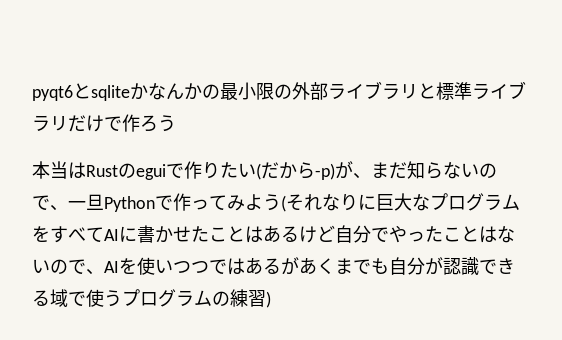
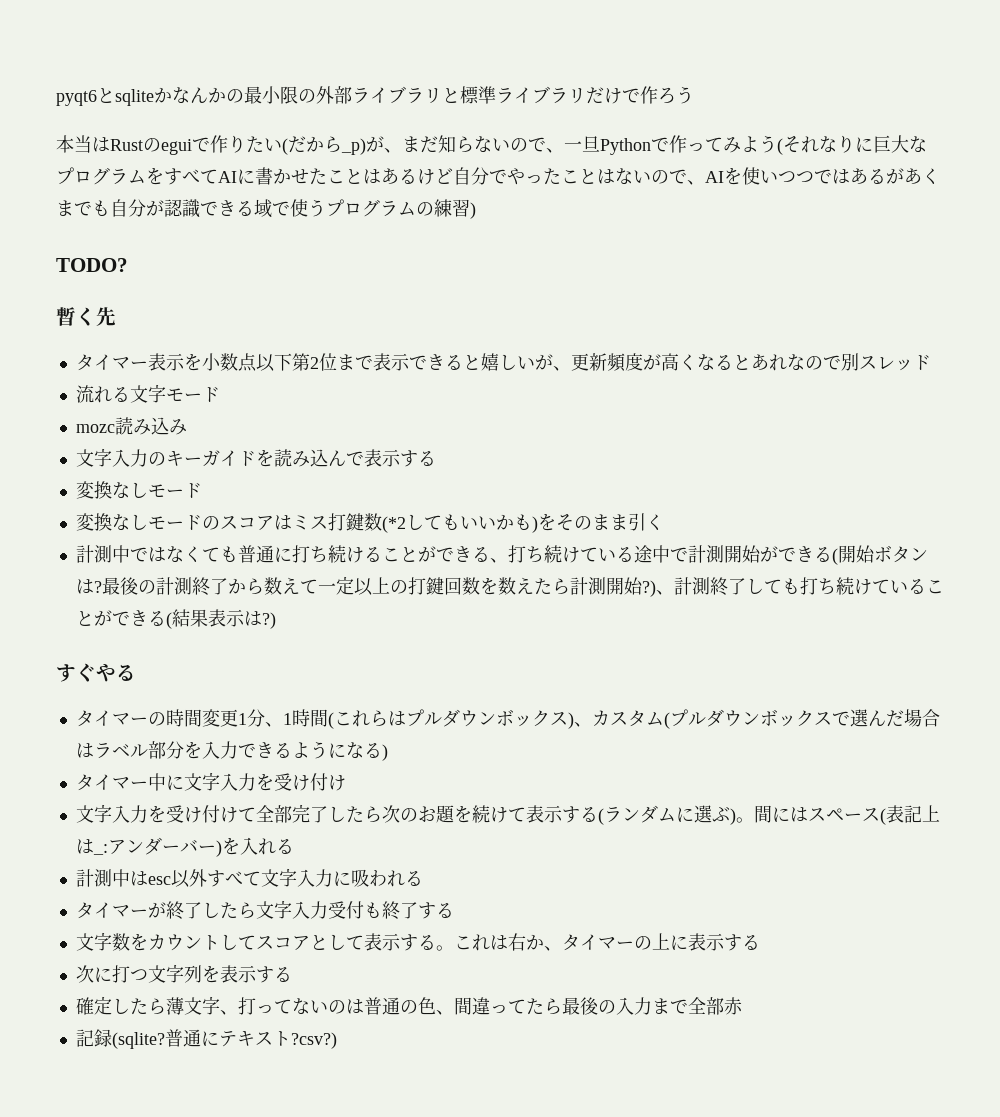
[315,163,335,180] -p) -> [341,138,366,155] _p)
(271, 299) none -> [56,258,128,272] [56,307,116,326] [75,353,931,372] [75,384,220,403] [75,417,187,435] [75,448,436,467] [75,481,202,499] [75,513,664,533] [75,545,928,565] [75,576,944,597] [75,609,276,629] [56,663,136,682] [75,709,940,729] [75,741,388,761] [75,772,346,791] [75,804,940,825] [75,837,294,857] [75,868,423,888] [75,900,454,920] [75,932,760,951] [75,964,292,983] [75,996,743,1015] [75,1029,337,1049] // TODO? // 暫く先 // タイマー表示を小数点以下第2位まで表示できると嬉しいが、更新頻度が高くなるとあれなので別スレッド // 流れる文字モード // mozc読み込み // 文字入力のキーガイドを読み込んで表示する // 変換なしモード // 変換なしモードのスコアはミス打鍵数(*2してもいいかも)をそのまま引く // 計測中ではなくても普通に打ち続けることができる、打ち続けている途中で計測開始ができる(開始ボタンは?最後の計測終了から数えて一定以上の打鍵回数を数えたら計測開始?)、計測終了しても打ち続けていることができる(結果表示は?) // すぐやる // タイマーの時間変更1分、1時間(これらはプルダウンボックス)、カスタム(プルダウンボックスで選んだ場合はラベル部分を入力できるようになる) // タイマー中に文字入力を受け付け // 文字入力を受け付けて全部完了したら次のお題を続けて表示する(ランダムに選ぶ)。間にはスペース(表記上は_:アンダーバー)を入れる // 計測中はesc以外すべて文字入力に吸われる // タイマーが終了したら文字入力受付も終了する // 文字数をカウントしてスコアとして表示する。これは右か、タイマーの上に表示する // 次に打つ文字列を表示する // 確定したら薄文字、打ってないのは普通の色、間違ってたら最後の入力まで全部赤 // 記録(sqlite?普通にテキスト?csv?)

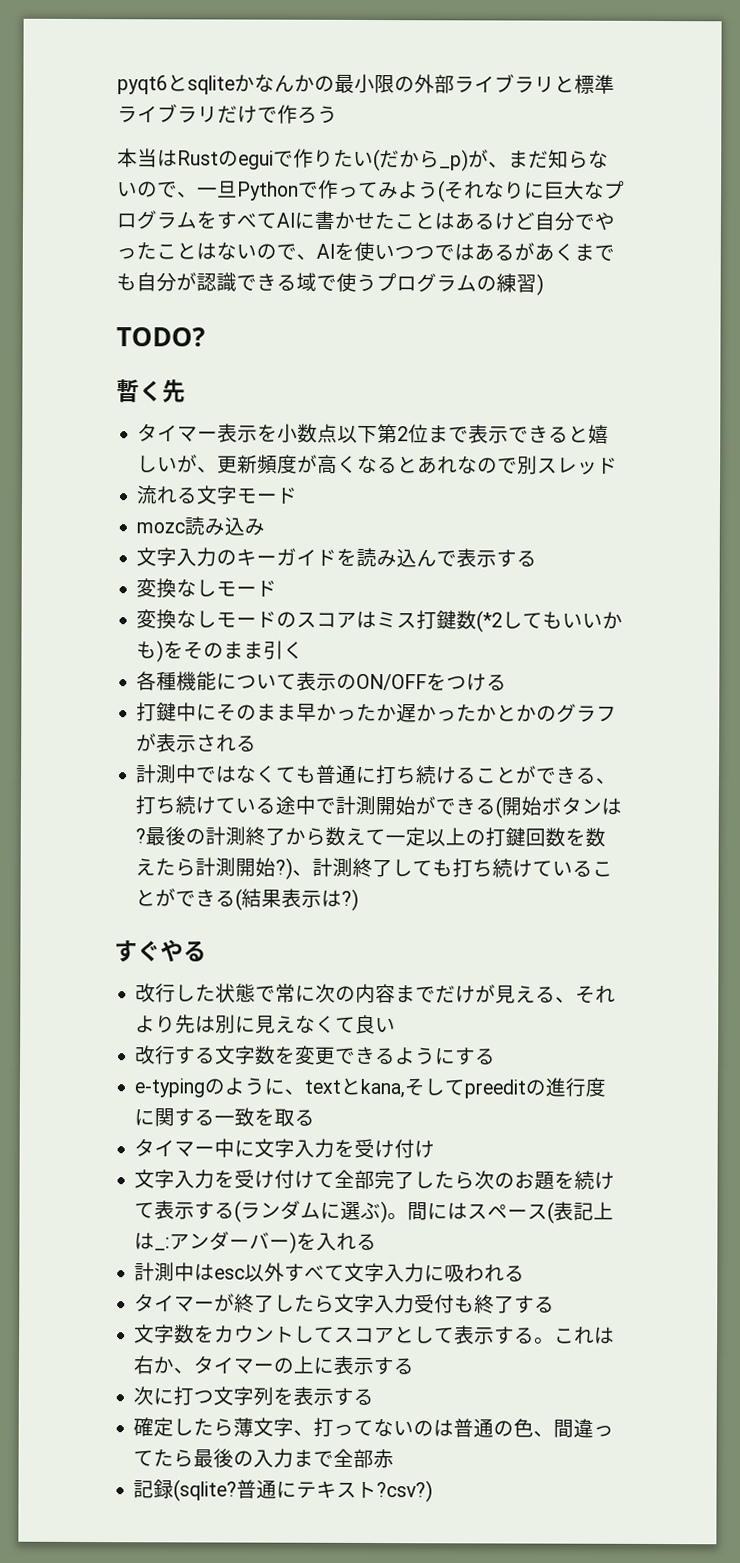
(664, 522) none -> [136,671,508,692] [136,702,618,723] [136,733,258,753] // 各種機能について表示のON/OFFをつける // 打鍵中にそのまま早かったか遅かったかとかのグラフが表示される
[75,709,940,729] [75,741,238,759] タイマーの時間変更1分、1時間(これらはプルダウンボックス)、カスタム(プルダウンボックスで選んだ場合はラベル部分を入力 -> [135,983,617,1004] [135,1014,397,1035] [135,1045,337,1065] 改行した状態で常に次の内容までだけが見える、それより先は別に見えなくて良い // 改行する文字数を変更
[345,742,388,761] なる) -> [455,1047,497,1066] [134,1077,607,1099] [134,1107,316,1127] する // e-typingのように、textとkana,そしてpreeditの進行度に関する一致を取る

